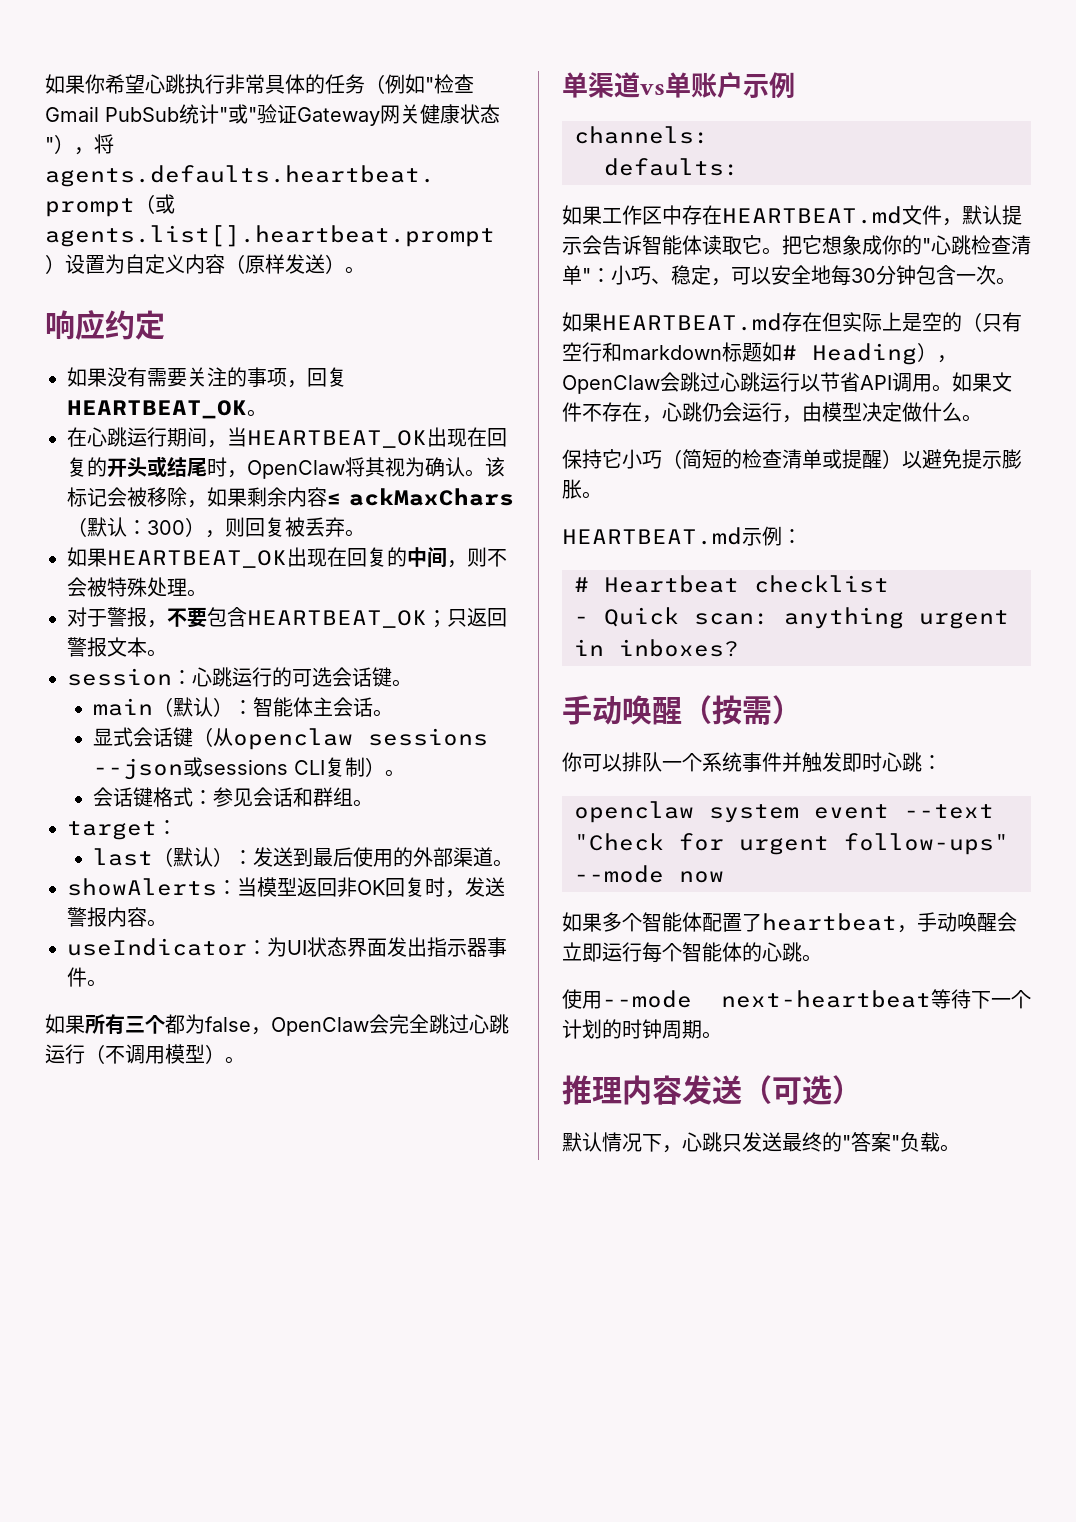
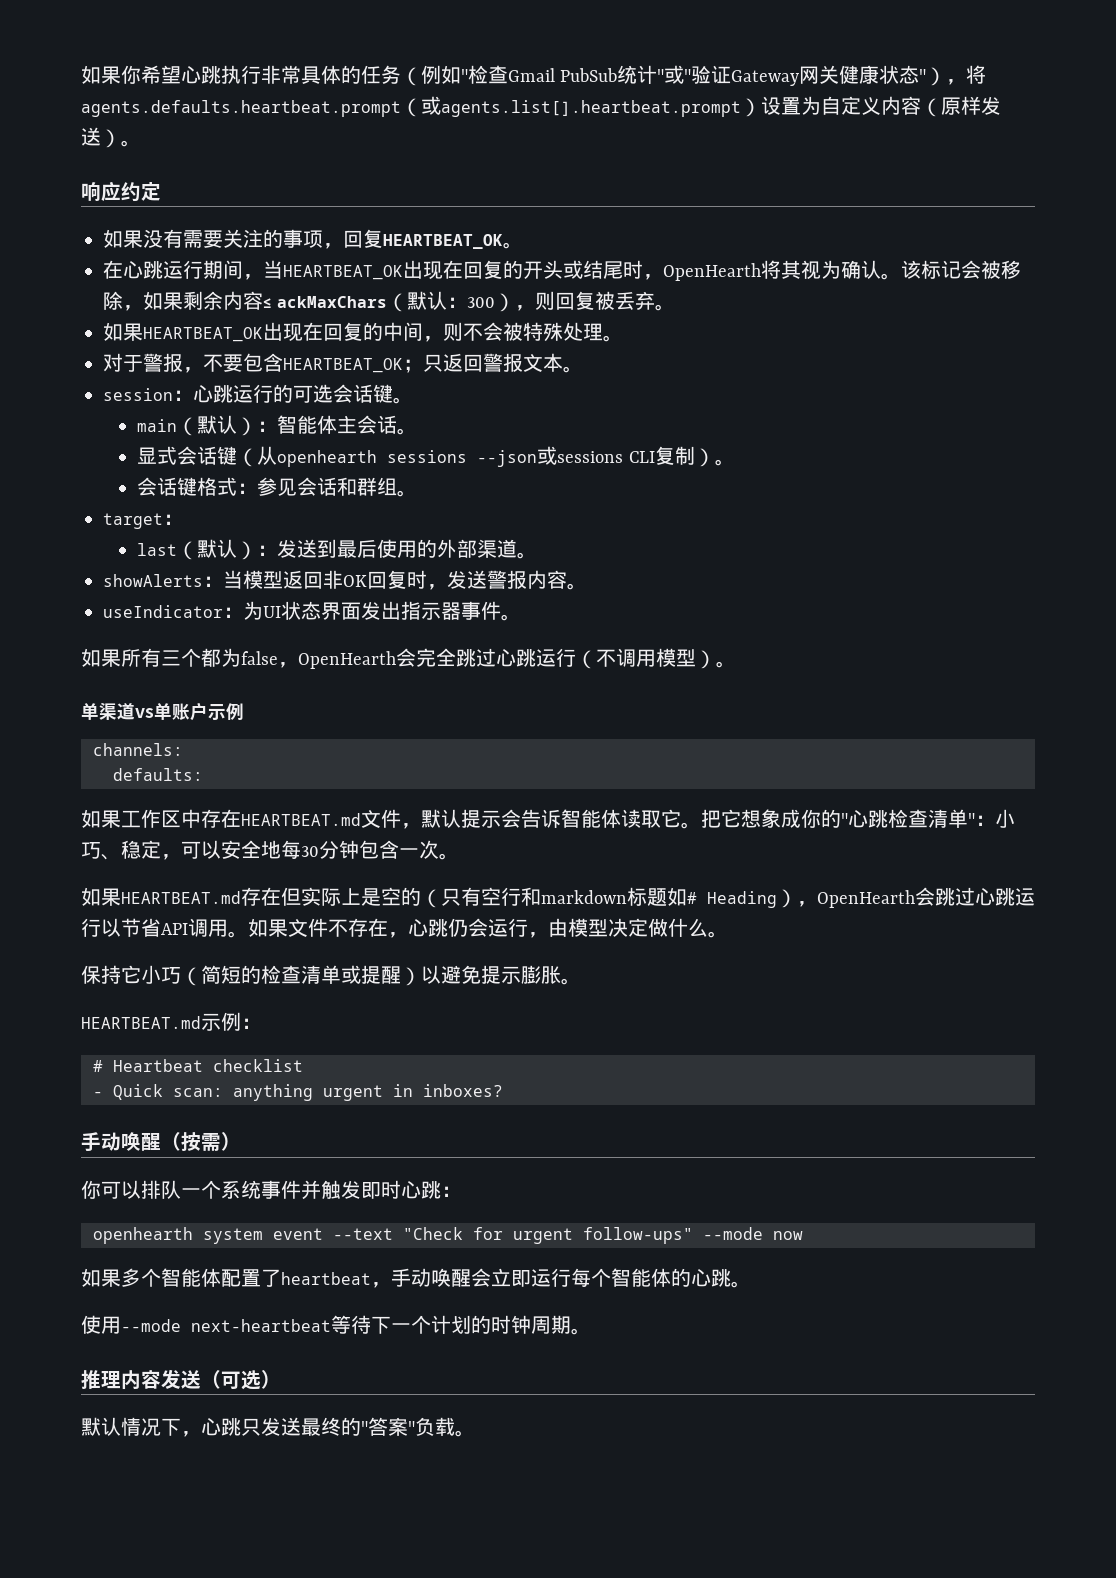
[247,460,345,479] OpenClaw -> [663,263,761,281] OpenHearth
[232,728,353,750] openclaw -> [277,450,378,467] openhearth
[271,1017,369,1036] OpenClaw -> [298,651,396,669] OpenHearth
[562,375,660,394] OpenClaw -> [817,890,915,908] OpenHearth
[574,801,694,823] openclaw -> [93,1227,193,1244] openhearth

